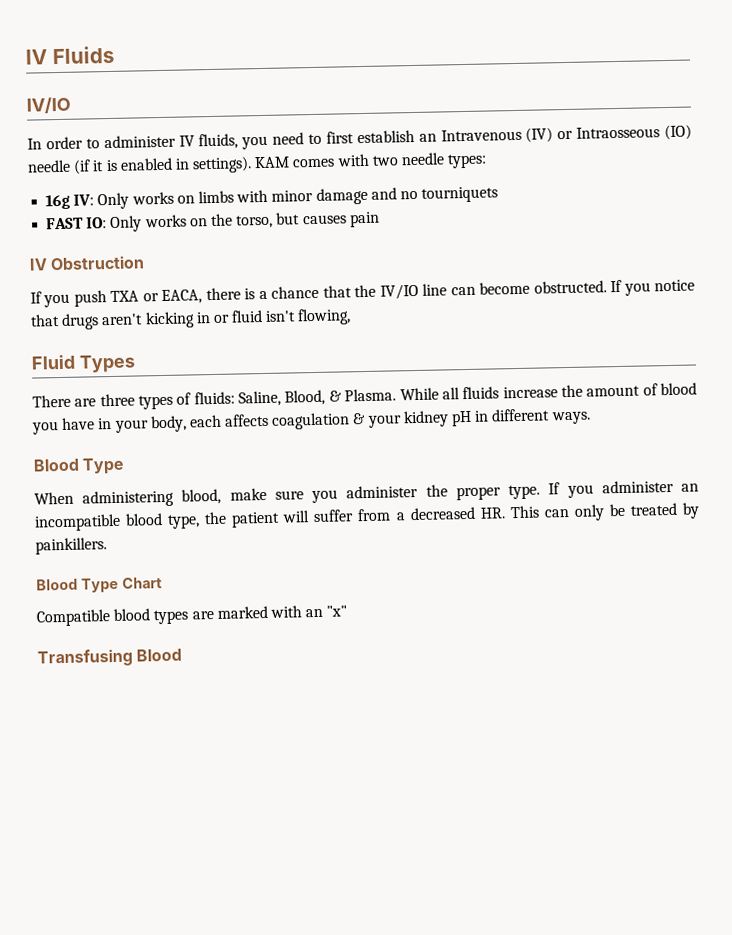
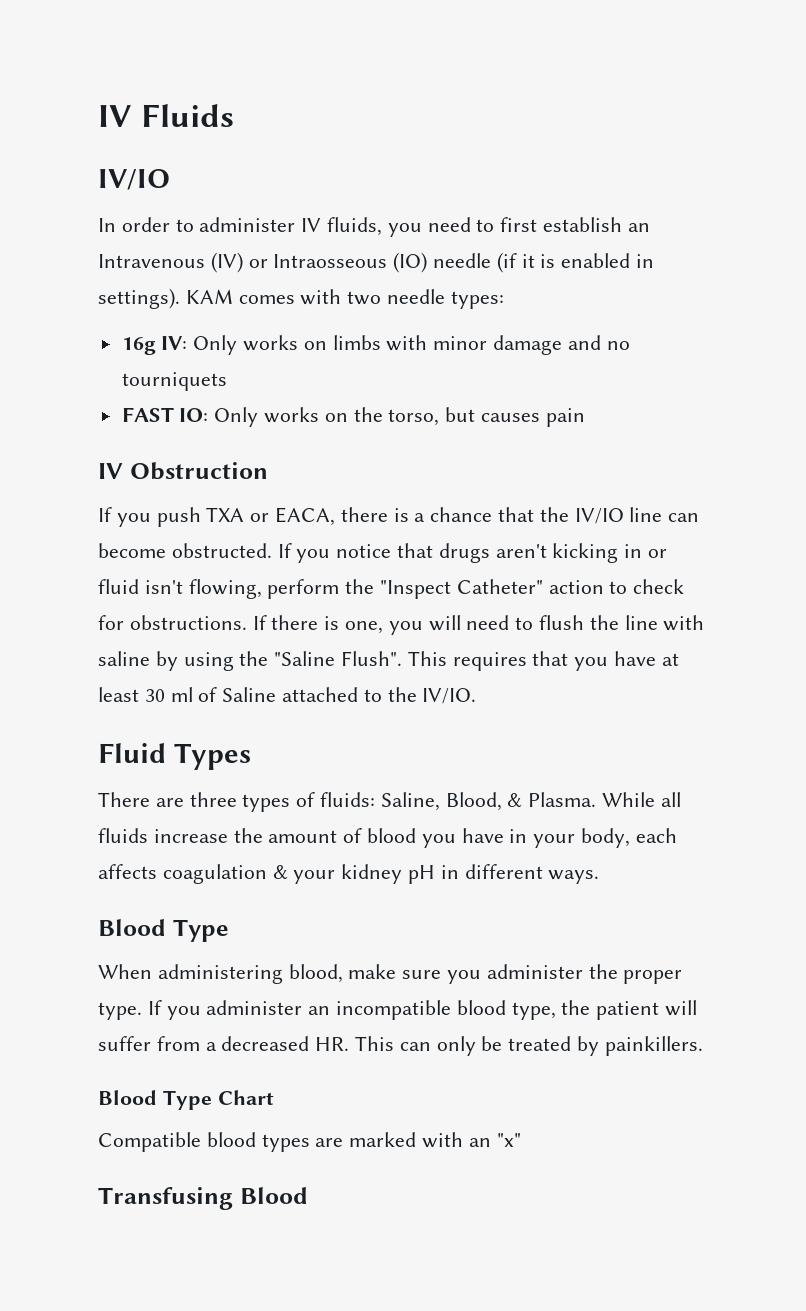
(352, 317) none -> [267,579,685,599] [98,615,705,635] [98,651,679,671] [98,687,477,704] perform the "Inspect Catheter" action to check for obstructions. If there is one, you will need to flush the line with saline by using the "Saline Flush". This requires that you have at least 30 ml of Saline attached to the IV/IO.

